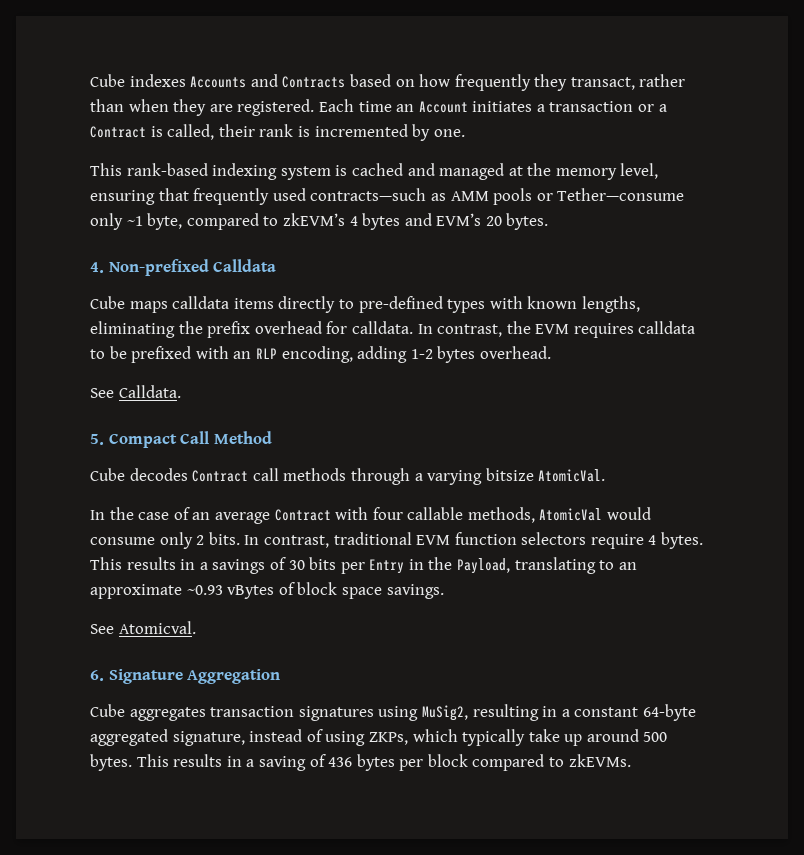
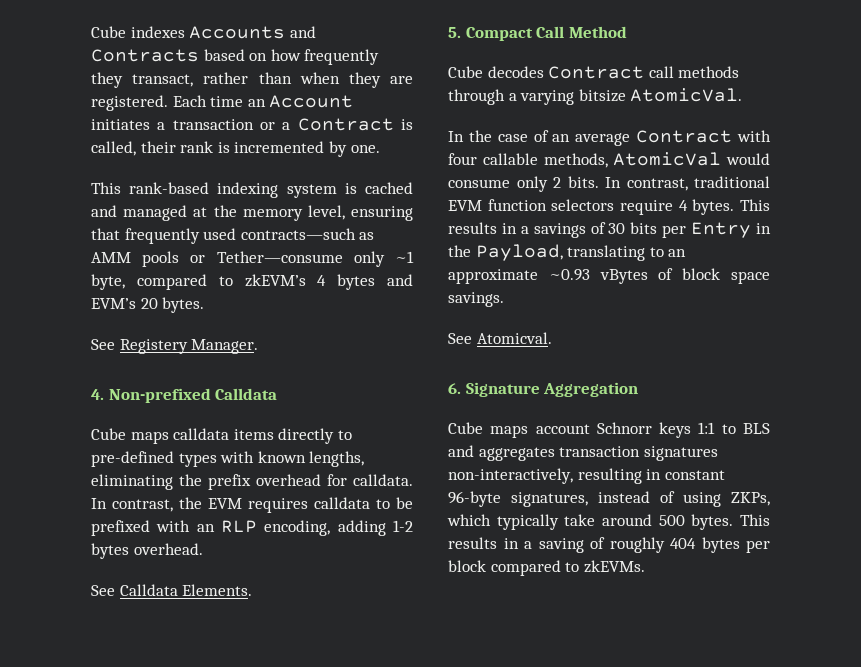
(549, 221) none -> [91,339,259,354] // See Registery Manager.
[118,385,181,398] Calldata. -> [119,584,253,596] Calldata Elements.
[129,704,696,721] [90,729,245,746] aggregates transaction signatures using MuSig2, resulting in a constant 64-byte aggregated signature, -> [490,422,770,438] [448,445,718,461] [448,468,725,484] [448,491,588,507] maps account Schnorr keys 1:1 to BLS and aggregates transaction signatures non-interactively, resulting in constant 96-byte signatures,
[564,734,583,746] up -> (596, 520) none
[328,757,353,767] 436 -> [609,537,696,553] roughly 404

